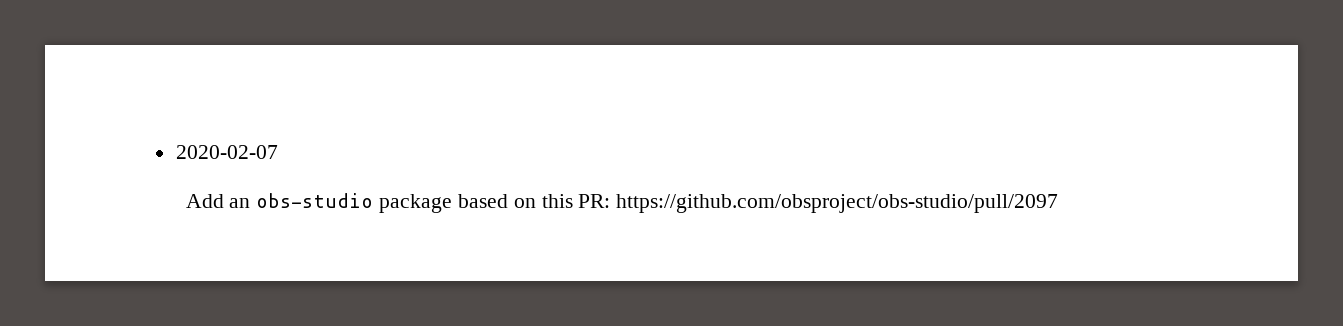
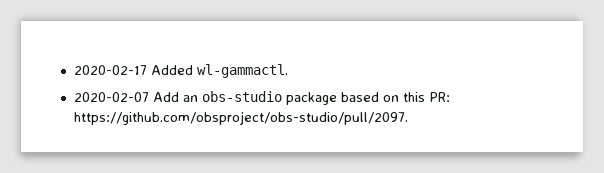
(175, 152) none -> [73,64,288,78] 2020-02-17 Added wl-gammactl. //
(278, 152) // -> (149, 97) none
[616,194,1059,213] https://github.com/obsproject/obs-studio/pull/2097 -> [73,111,408,125] https://github.com/obsproject/obs-studio/pull/2097.

